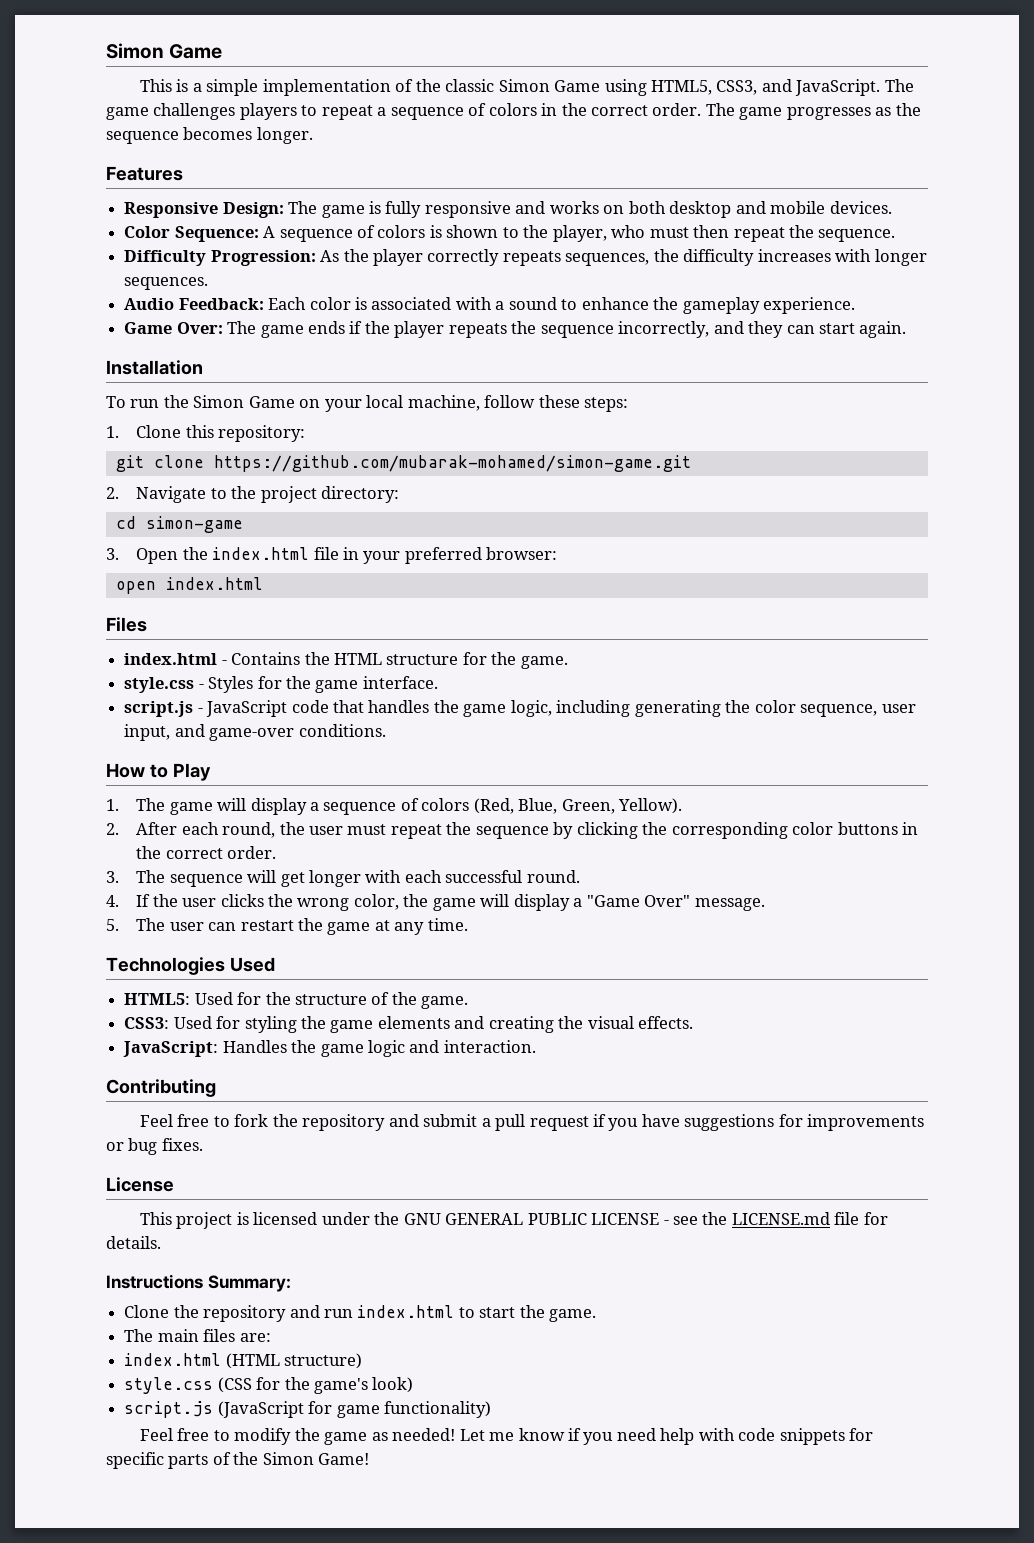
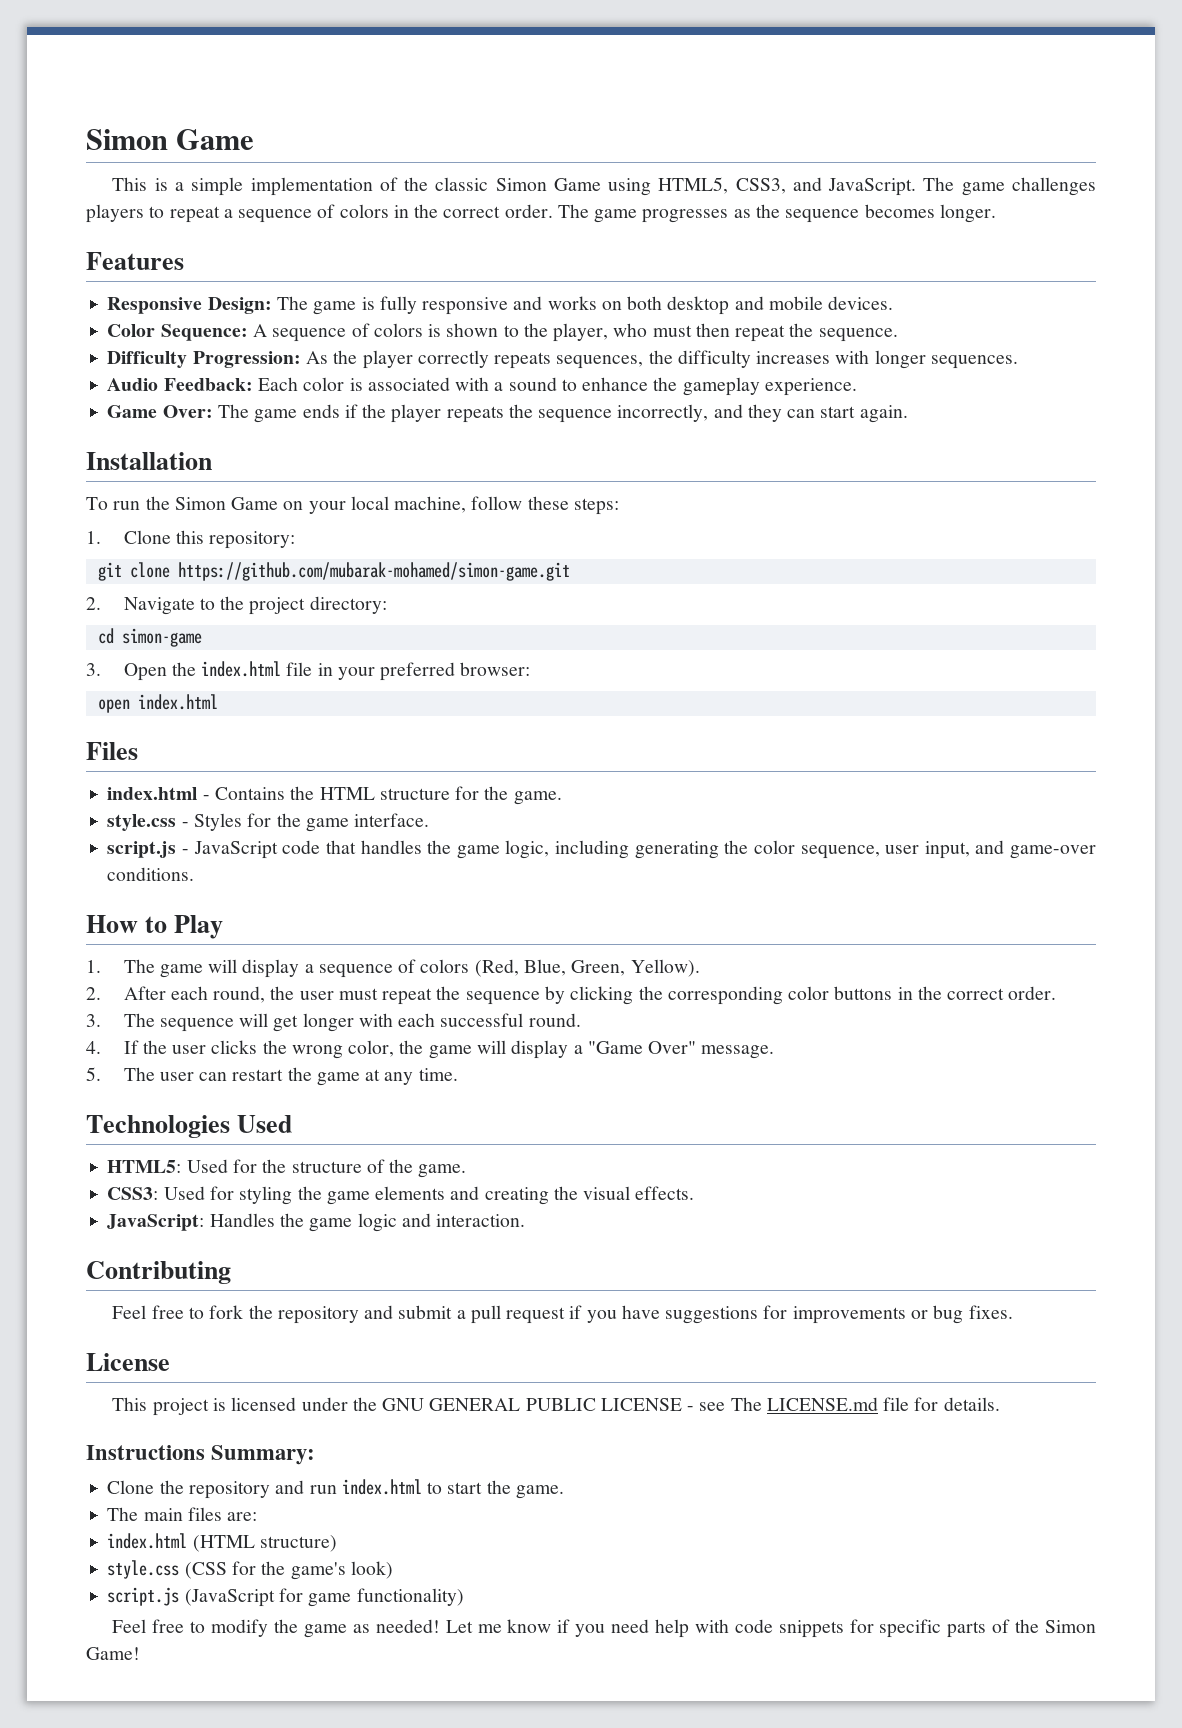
[702,1212,728,1225] the -> [730,1397,762,1411] The

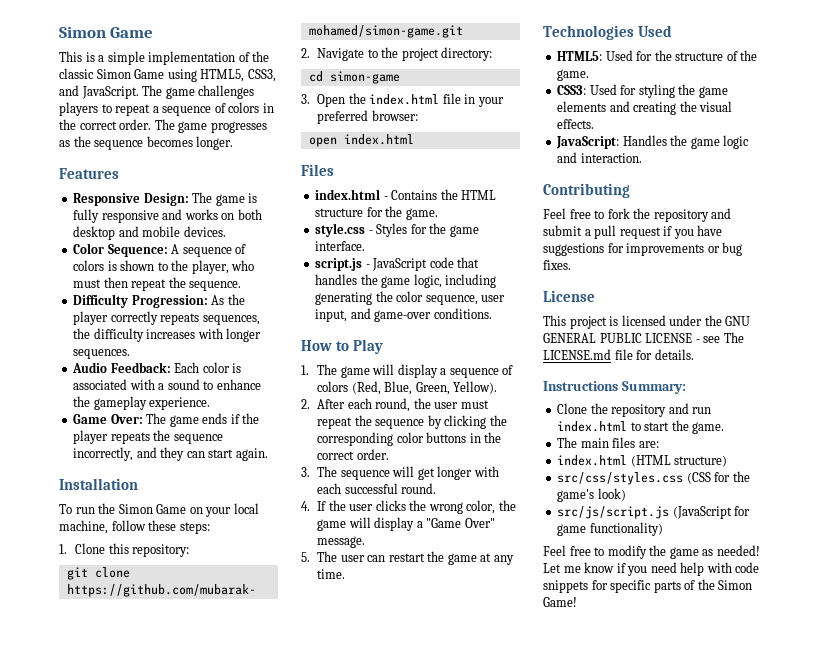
[107,1560,180,1579] style.css -> [557,472,684,485] src/css/styles.css
[107,1587,180,1606] script.js -> [557,506,670,519] src/js/script.js

